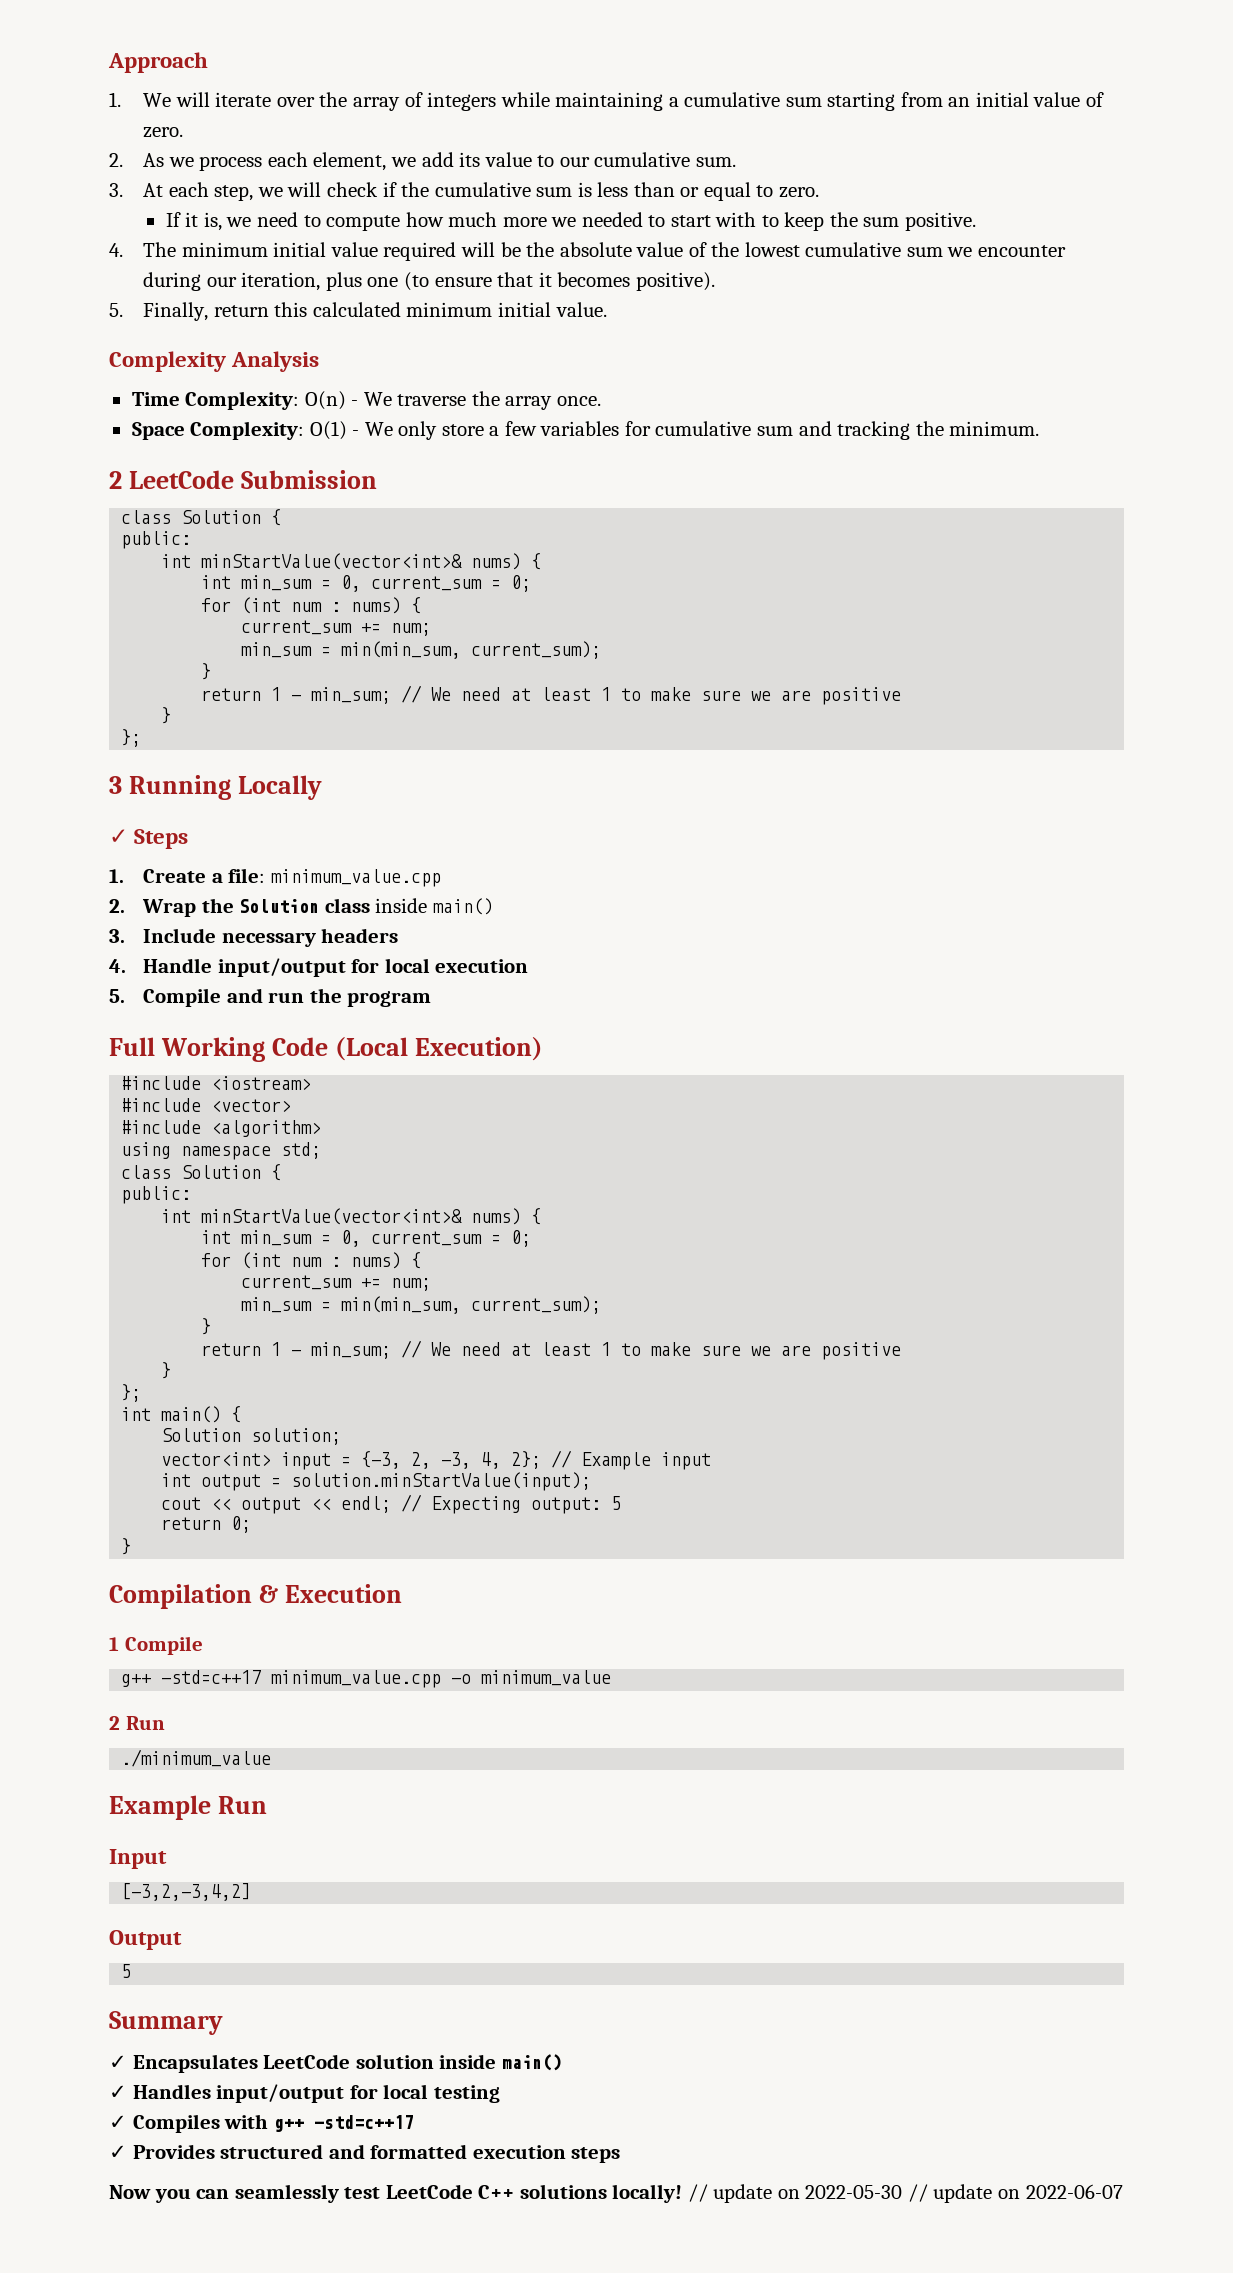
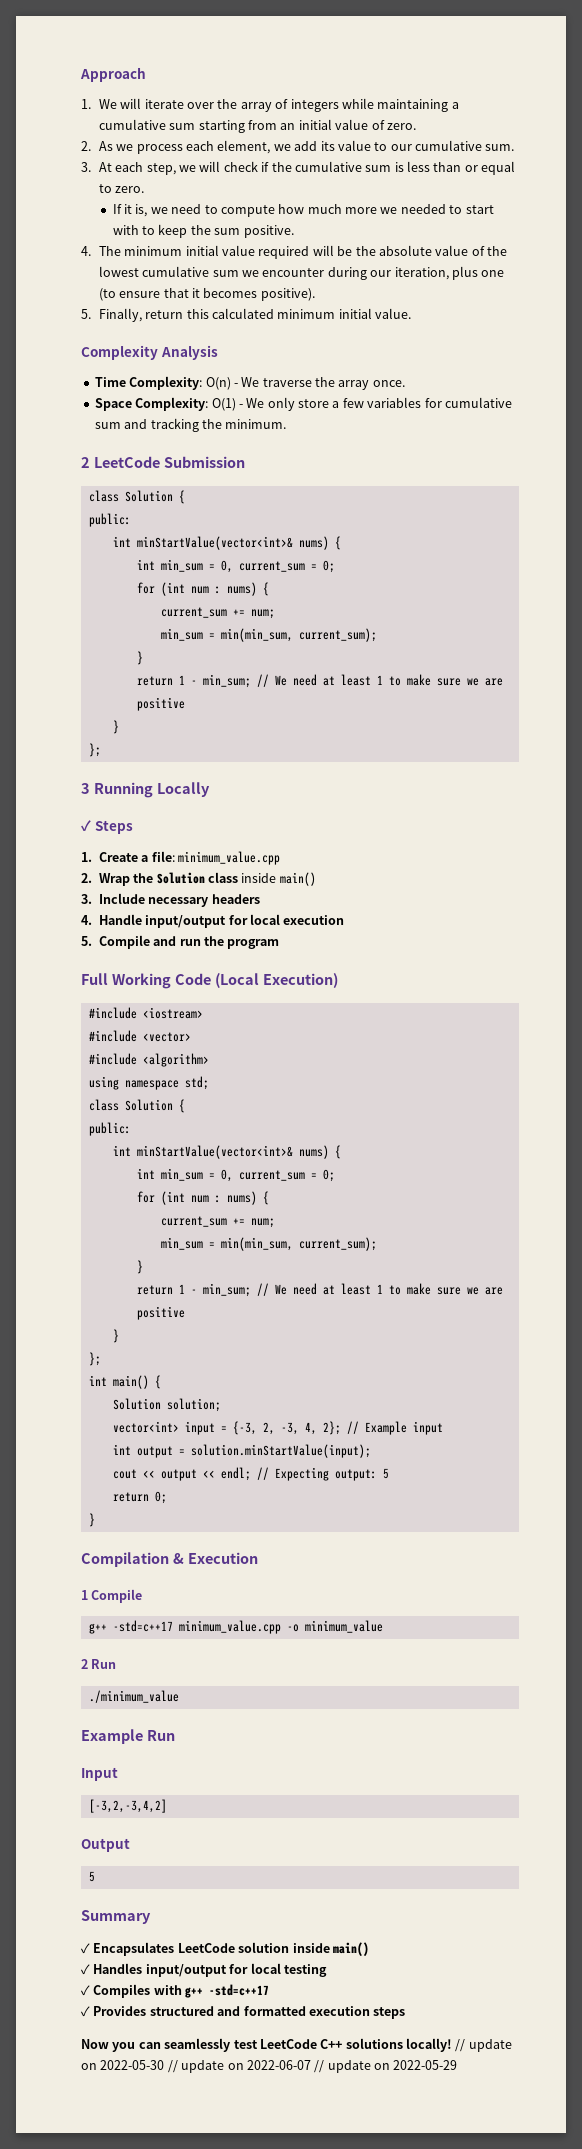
(1123, 2191) none -> [314,2060,458,2073] // update on 2022-05-29

